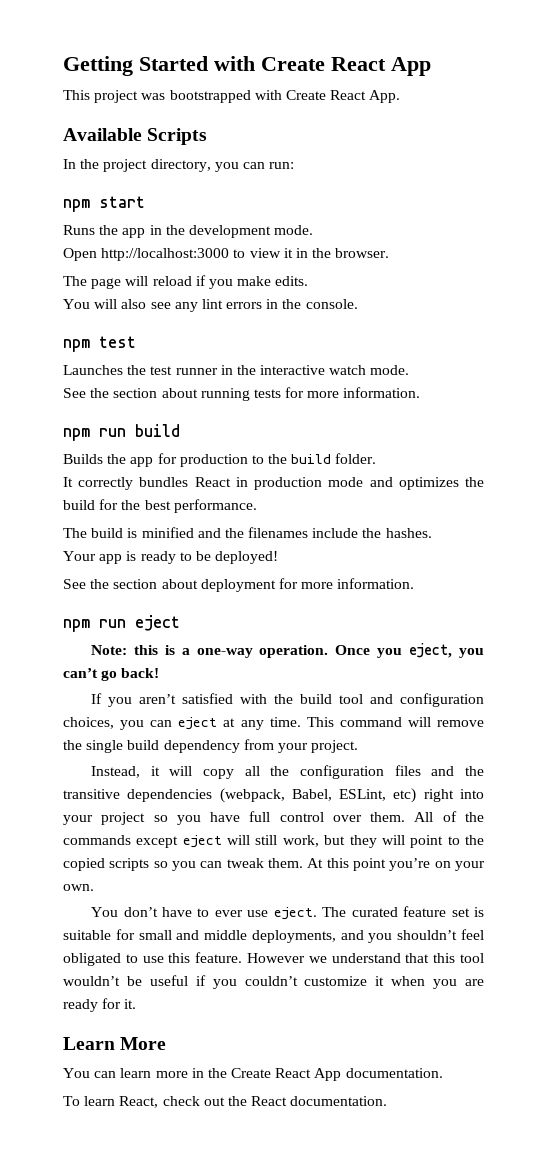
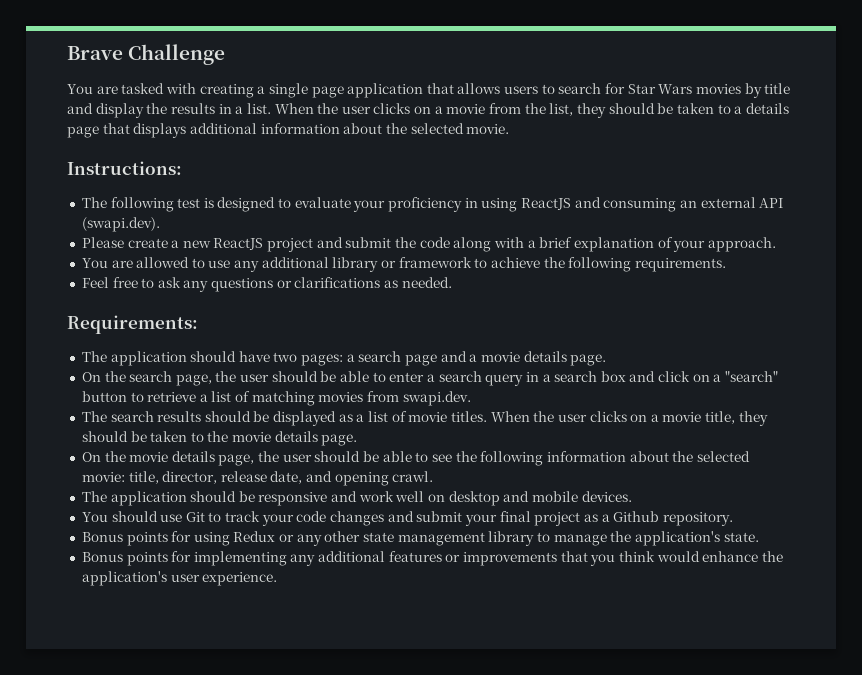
[63,56,431,76] [63,90,401,103] [63,128,208,145] [63,159,295,172] [63,196,145,212] [63,225,314,238] [63,248,390,261] [63,275,309,289] [63,299,358,312] [63,336,136,352] [63,365,410,375] [63,387,421,401] [63,424,180,441] [63,453,377,467] [63,477,484,490] [63,499,257,513] [63,527,432,538] [63,551,279,564] [63,578,415,592] [63,615,180,632] [91,643,485,658] [63,668,160,681] [91,693,484,707] [63,717,484,730] [63,739,359,753] [91,765,485,779] [63,788,484,803] [63,811,484,825] [63,835,485,848] [63,858,485,871] [63,884,94,891] [91,906,484,920] [63,929,484,943] [63,952,485,966] [63,975,484,989] [63,998,137,1012] [63,1037,167,1050] [63,1068,443,1081] [63,1096,388,1108] Getting Started with Create React App // This project was bootstrapped with Create React App. // Available Scripts // In the project directory, you can run: // npm start // Runs the app in the development mode. // Open http://localhost:3000 to view it in the browser. // The page will reload if you make edits. // You will also see any lint errors in the console. // npm test // Launches the test runner in the interactive watch mode. // See the section about running tests for more information. // npm run build // Builds the app for production to the build folder. // It correctly bundles React in production mode and optimizes the build for the best performance. // The build is minified and the filenames include the hashes. // Your app is ready to be deployed! // See the section about deployment for more information. // npm run eject // Note: this is a one-way operation. Once you eject, you can’t go back! // If you aren’t satisfied with the build tool and configuration choices, you can eject at any time. This command will remove the single build dependency from your project. // Instead, it will copy all the configuration files and the transitive dependencies (webpack, Babel, ESLint, etc) right into your project so you have full control over them. All of the commands except eject will still work, but they will point to the copied scripts so you can tweak them. At this point you’re on your own. // You don’t have to ever use eject. The curated feature set is suitable for small and middle deployments, and you shouldn’t feel obligated to use this feature. However we understand that this tool wouldn’t be useful if you couldn’t customize it when you are ready for it. // Learn More // You can learn more in the Create React App documentation. // To learn React, check out the React documentation. -> [67,44,226,65] [67,83,791,98] [67,103,789,118] [67,123,510,138] [67,161,182,175] [81,197,784,212] [81,217,160,232] [81,237,776,252] [81,257,726,272] [81,277,452,292] [67,315,198,334] [81,351,607,366] [81,371,779,386] [81,391,471,406] [81,411,768,426] [81,431,358,446] [81,451,750,466] [81,471,434,486] [81,491,632,506] [81,511,733,526] [81,531,759,546] [81,551,783,566] [81,571,278,586] Brave Challenge // You are tasked with creating a single page application that allows users to search for Star Wars movies by title and display the results in a list. When the user clicks on a movie from the list, they should be taken to a details page that displays additional information about the selected movie. // Instructions: // The following test is designed to evaluate your proficiency in using ReactJS and consuming an external API (swapi.dev). // Please create a new ReactJS project and submit the code along with a brief explanation of your approach. // You are allowed to use any additional library or framework to achieve the following requirements. // Feel free to ask any questions or clarifications as needed. // Requirements: // The application should have two pages: a search page and a movie details page. // On the search page, the user should be able to enter a search query in a search box and click on a "search" button to retrieve a list of matching movies from swapi.dev. // The search results should be displayed as a list of movie titles. When the user clicks on a movie title, they should be taken to the movie details page. // On the movie details page, the user should be able to see the following information about the selected movie: title, director, release date, and opening crawl. // The application should be responsive and work well on desktop and mobile devices. // You should use Git to track your code changes and submit your final project as a Github repository. // Bonus points for using Redux or any other state management library to manage the application's state. // Bonus points for implementing any additional features or improvements that you think would enhance the application's user experience.

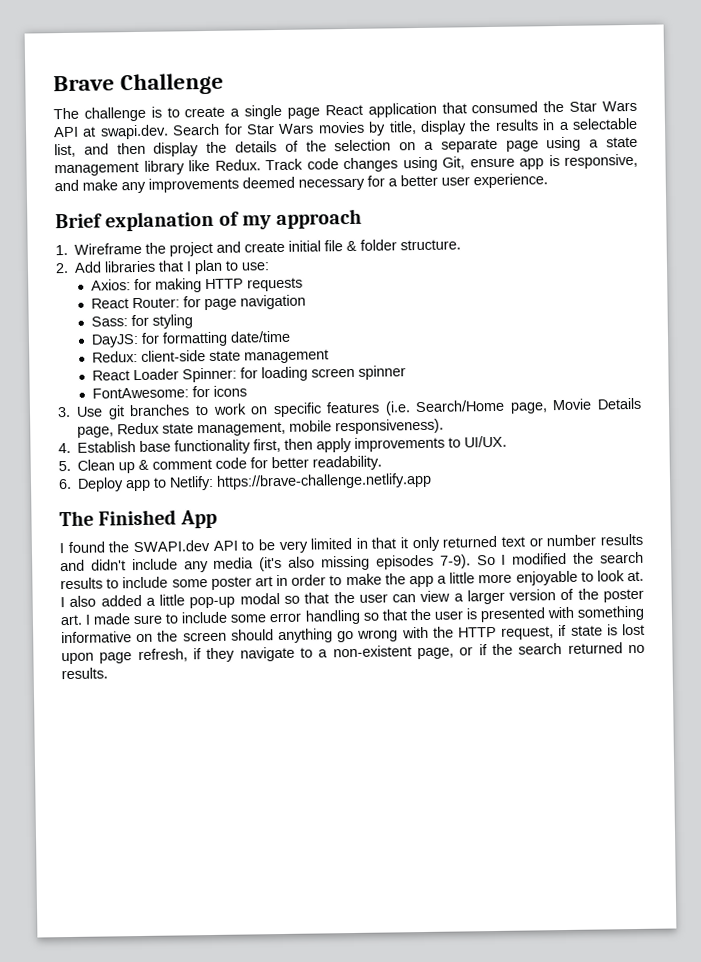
[67,83,254,98] You are tasked with creating -> [53,106,226,122] The challenge is to create
(344, 92) none -> [324,104,363,116] React
[457,83,602,94] allows users to search -> [471,100,637,114] [53,123,221,140] consumed the Star Wars API at swapi.dev. Search
[764,83,791,94] [67,103,93,114] title and -> [388,121,417,135] title,
[246,103,789,118] [67,123,510,138] [67,161,182,175] [81,197,784,212] [81,217,160,232] [81,237,776,252] [81,257,726,272] [81,277,452,292] [67,315,198,334] [81,351,607,366] [81,371,779,386] [81,391,471,406] [81,411,768,426] [81,431,358,446] [81,451,750,466] [81,471,434,486] [81,491,632,506] [81,511,733,526] [81,531,759,546] [81,551,783,566] [81,571,278,586] list. When the user clicks on a movie from the list, they should be taken to a details page that displays additional information about the selected movie. // Instructions: // The following test is designed to evaluate your proficiency in using ReactJS and consuming an external API (swapi.dev). // Please create a new ReactJS project and submit the code along with a brief explanation of your approach. // You are allowed to use any additional library or framework to achieve the following requirements. // Feel free to ask any questions or clarifications as needed. // Requirements: // The application should have two pages: a search page and a movie details page. // On the search page, the user should be able to enter a search query in a search box and click on a "search" button to retrieve a list of matching movies from swapi.dev. // The search results should be displayed as a list of movie titles. When the user clicks on a movie title, they should be taken to the movie details page. // On the movie details page, the user should be able to see the following information about the selected movie: title, director, release date, and opening crawl. // The application should be responsive and work well on desktop and mobile devices. // You should use Git to track your code changes and submit your final project as a Github repository. // Bonus points for using Redux or any other state management library to manage the application's state. // Bonus points for implementing any additional features or improvements that you think would enhance the application's user experience. -> [571,117,638,130] [54,136,638,158] [54,153,638,177] [54,173,548,194] [55,208,362,232] [55,239,462,257] [55,259,271,275] [90,277,303,293] [90,294,306,311] [90,314,193,329] [90,330,291,348] [91,349,329,364] [91,365,406,383] [91,385,247,399] [57,397,642,420] [77,418,445,438] [58,435,508,455] [58,455,383,474] [58,472,433,492] [59,509,217,529] [59,533,643,554] [60,551,644,573] [60,570,644,590] [60,588,644,609] [60,605,644,626] [61,623,645,644] [61,642,645,665] [61,667,108,680] selectable list, and then display the details of the selection on a separate page using a state management library like Redux. Track code changes using Git, ensure app is responsive, and make any improvements deemed necessary for a better user experience. // Brief explanation of my approach // 1. Wireframe the project and create initial file & folder structure. // 2. Add libraries that I plan to use: // Axios: for making HTTP requests // React Router: for page navigation // Sass: for styling // DayJS: for formatting date/time // Redux: client-side state management // React Loader Spinner: for loading screen spinner // FontAwesome: for icons // 3. Use git branches to work on specific features (i.e. Search/Home page, Movie Details page, Redux state management, mobile responsiveness). // 4. Establish base functionality first, then apply improvements to UI/UX. // 5. Clean up & comment code for better readability. // 6. Deploy app to Netlify: https://brave-challenge.netlify.app // The Finished App // I found the SWAPI.dev API to be very limited in that it only returned text or number results and didn't include any media (it's also missing episodes 7-9). So I modified the search results to include some poster art in order to make the app a little more enjoyable to look at. I also added a little pop-up modal so that the user can view a larger version of the poster art. I made sure to include some error handling so that the user is presented with something informative on the screen should anything go wrong with the HTTP request, if state is lost upon page refresh, if they navigate to a non-existent page, or if the search returned no results.

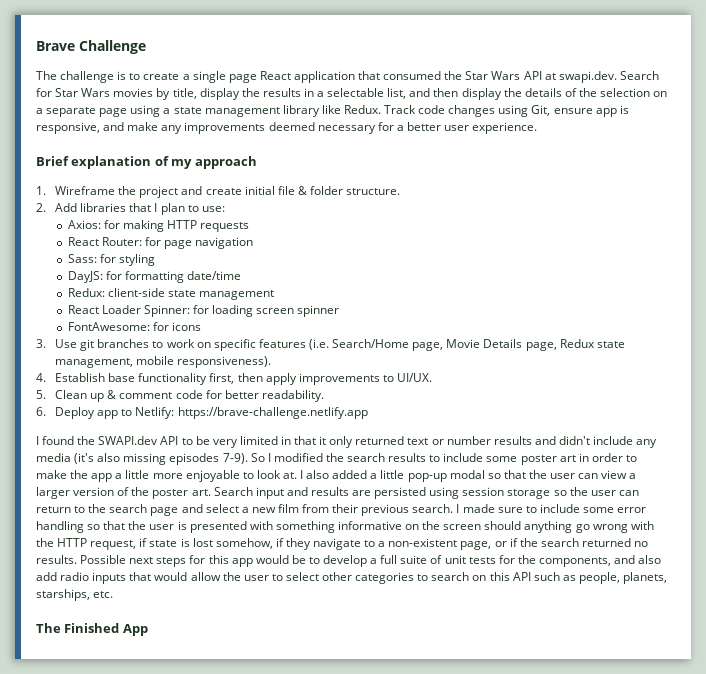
[59,509,217,529] // The Finished App -> (368, 413) none
(83, 620) none -> [213,487,639,499] [36,504,454,516] Search input and results are persisted using session storage so the user can return to the search page and select a new film from their previous search.
[61,648,188,665] upon page refresh, -> [215,538,273,549] somehow,
(108, 673) none -> [80,555,662,567] [36,572,668,584] [36,589,114,601] [36,623,148,636] Possible next steps for this app would be to develop a full suite of unit tests for the components, and also add radio inputs that would allow the user to select other categories to search on this API such as people, planets, starships, etc. // The Finished App

